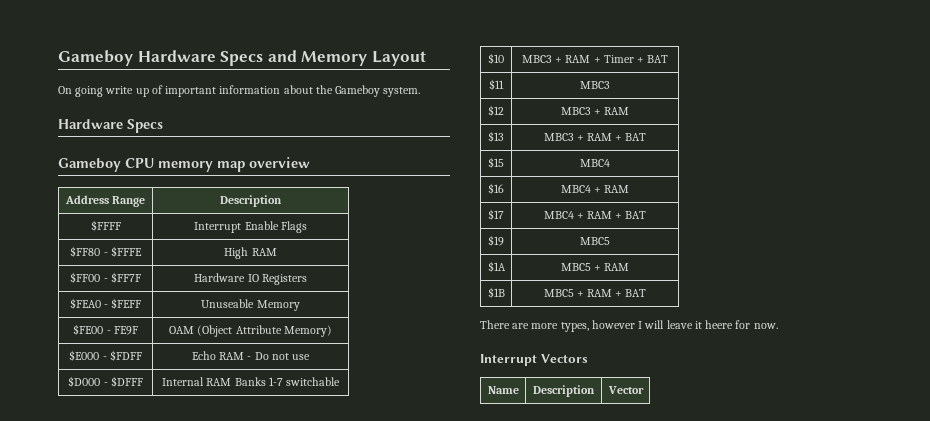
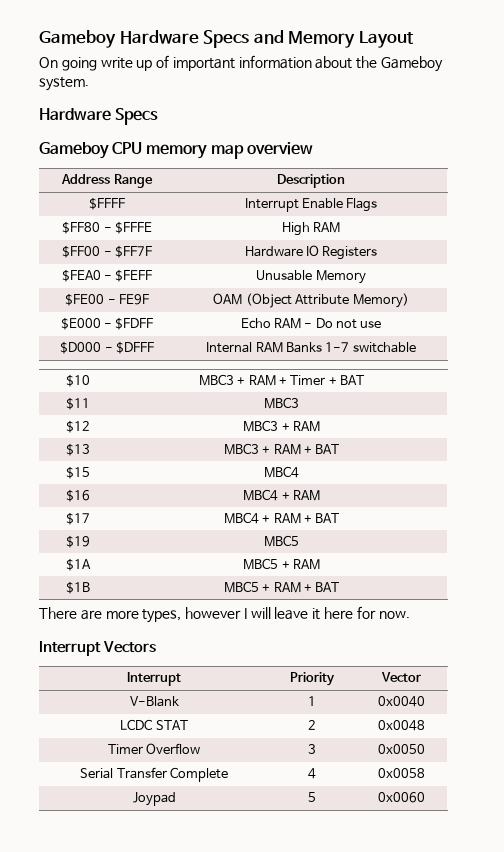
[201,299,255,308] Unuseable -> [256,270,313,281] Unusable
[705,320,734,329] heere -> [324,607,354,619] here
[487,386,519,394] [533,385,595,397] Name | Description -> [127,672,181,686] [290,672,335,686] Interrupt | Priority
(644, 390) none -> [129,696,179,707] [308,696,316,706] [378,696,425,707] [120,719,188,730] [308,720,316,730] [378,720,425,731] [107,743,201,754] [308,744,316,754] [378,744,425,754] [80,767,228,782] [308,768,316,779] [378,768,425,778] [132,792,176,806] [308,792,316,802] [378,792,425,803] // V-Blank | 1 | 0x0040 // LCDC STAT | 2 | 0x0048 // Timer Overflow | 3 | 0x0050 // Serial Transfer Complete | 4 | 0x0058 // Joypad | 5 | 0x0060

